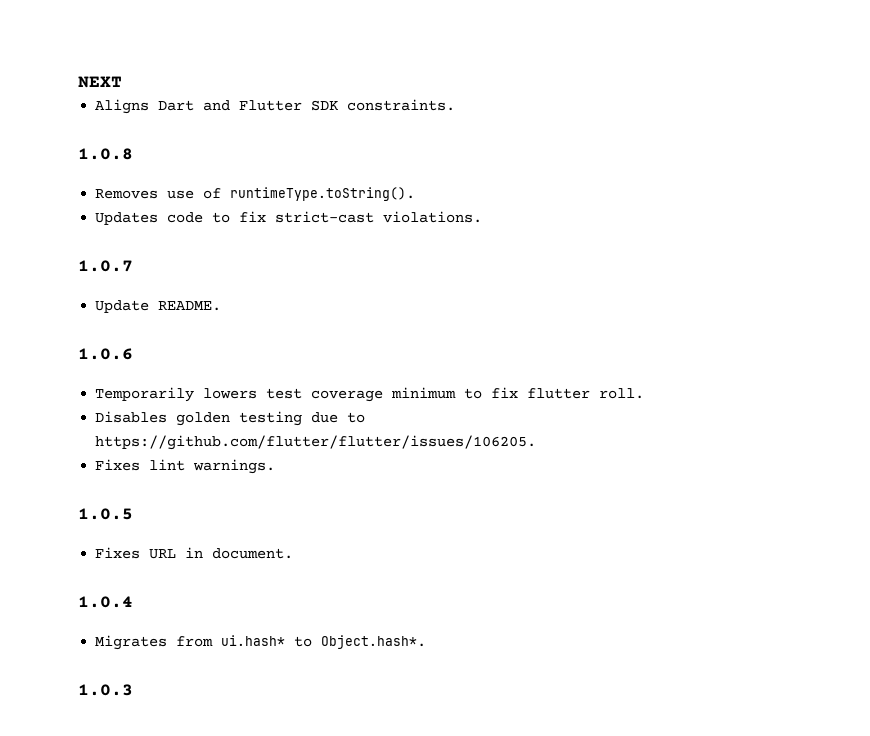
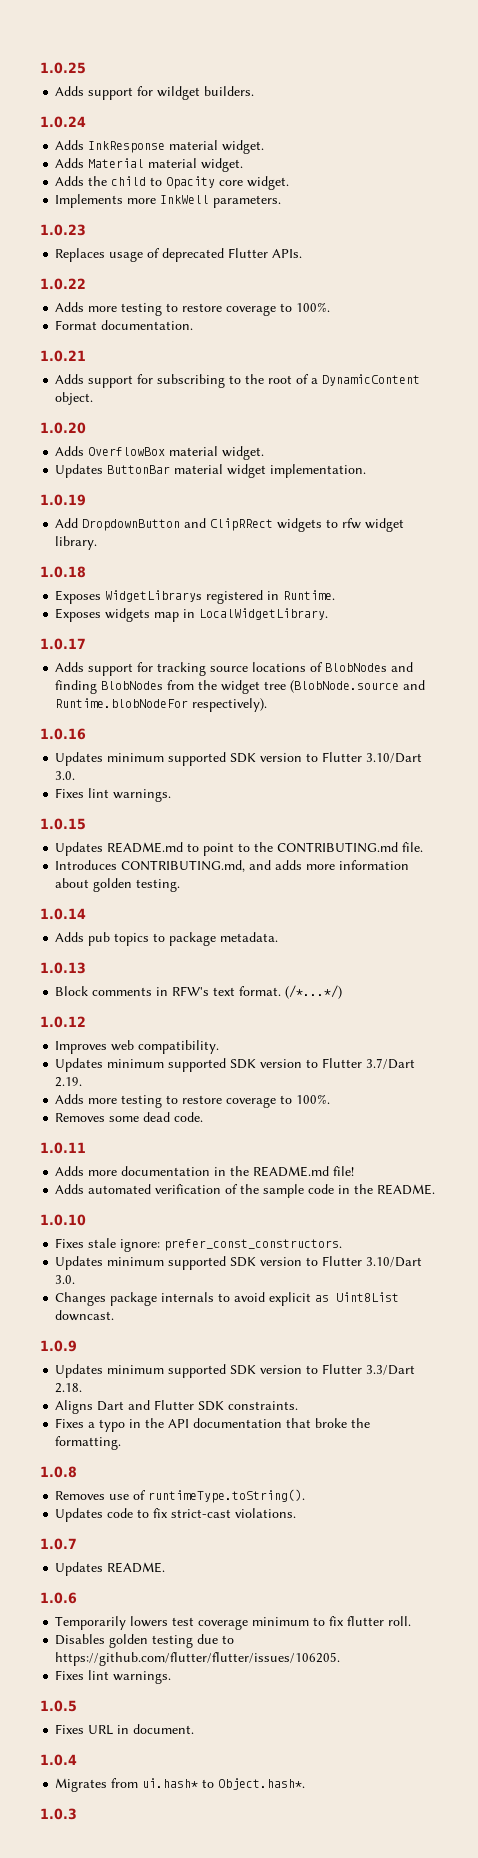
[78,76,122,88] NEXT -> [40,62,86,74] [55,86,255,100] [40,116,86,128] [55,140,265,154] [55,158,244,172] [55,176,290,190] [55,194,282,208] [40,224,86,236] [55,248,303,262] [40,278,86,290] [55,302,331,316] [55,320,194,330] [40,350,86,362] [55,374,421,388] [55,392,94,405] [40,422,86,434] [55,446,265,460] [55,464,367,478] [40,494,86,506] [55,518,405,532] [55,536,98,550] [40,566,86,578] [55,590,336,604] [55,608,329,622] [40,638,86,650] [55,662,414,676] [55,680,426,694] [55,698,268,712] [40,728,86,740] [55,752,423,766] [55,771,76,780] [55,788,172,802] [40,818,86,830] [55,842,424,856] [55,860,410,872] [55,878,181,892] [40,908,86,920] [55,932,279,946] [40,962,86,974] [55,985,343,999] [40,1016,86,1028] [55,1040,220,1054] [55,1058,416,1072] [55,1077,83,1087] [55,1094,331,1108] [55,1112,204,1122] [40,1142,86,1154] [55,1166,355,1177] [55,1184,436,1198] [40,1214,86,1226] [55,1238,343,1252] [55,1256,423,1270] [55,1275,76,1284] [55,1292,400,1306] [55,1310,115,1321] [40,1340,77,1352] [55,1364,416,1378] [55,1383,83,1393] 1.0.25 // Adds support for wildget builders. // 1.0.24 // Adds InkResponse material widget. // Adds Material material widget. // Adds the child to Opacity core widget. // Implements more InkWell parameters. // 1.0.23 // Replaces usage of deprecated Flutter APIs. // 1.0.22 // Adds more testing to restore coverage to 100%. // Format documentation. // 1.0.21 // Adds support for subscribing to the root of a DynamicContent object. // 1.0.20 // Adds OverflowBox material widget. // Updates ButtonBar material widget implementation. // 1.0.19 // Add DropdownButton and ClipRRect widgets to rfw widget library. // 1.0.18 // Exposes WidgetLibrarys registered in Runtime. // Exposes widgets map in LocalWidgetLibrary. // 1.0.17 // Adds support for tracking source locations of BlobNodes and finding BlobNodes from the widget tree (BlobNode.source and Runtime.blobNodeFor respectively). // 1.0.16 // Updates minimum supported SDK version to Flutter 3.10/Dart 3.0. // Fixes lint warnings. // 1.0.15 // Updates README.md to point to the CONTRIBUTING.md file. // Introduces CONTRIBUTING.md, and adds more information about golden testing. // 1.0.14 // Adds pub topics to package metadata. // 1.0.13 // Block comments in RFW's text format. (/*...*/) // 1.0.12 // Improves web compatibility. // Updates minimum supported SDK version to Flutter 3.7/Dart 2.19. // Adds more testing to restore coverage to 100%. // Removes some dead code. // 1.0.11 // Adds more documentation in the README.md file! // Adds automated verification of the sample code in the README. // 1.0.10 // Fixes stale ignore: prefer_const_constructors. // Updates minimum supported SDK version to Flutter 3.10/Dart 3.0. // Changes package internals to avoid explicit as Uint8List downcast. // 1.0.9 // Updates minimum supported SDK version to Flutter 3.3/Dart 2.18.
(456, 105) none -> [55,1418,371,1432] [55,1436,122,1450] // Fixes a typo in the API documentation that broke the formatting.
[95,300,150,313] Update -> [55,1562,104,1576] Updates

